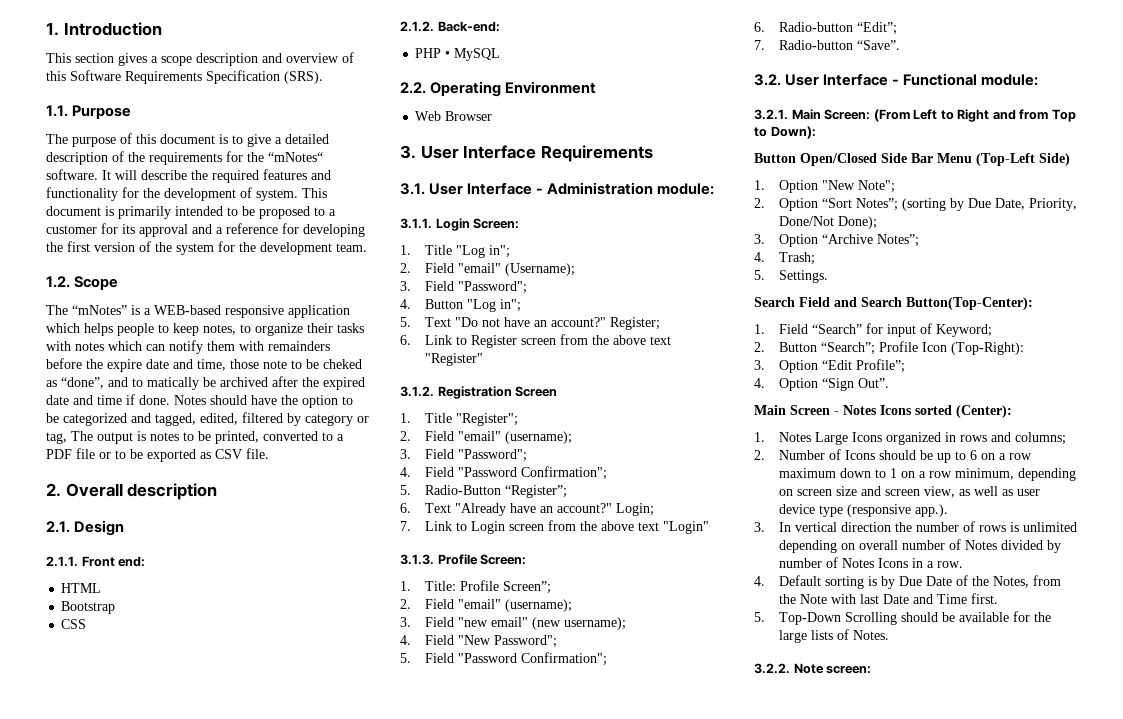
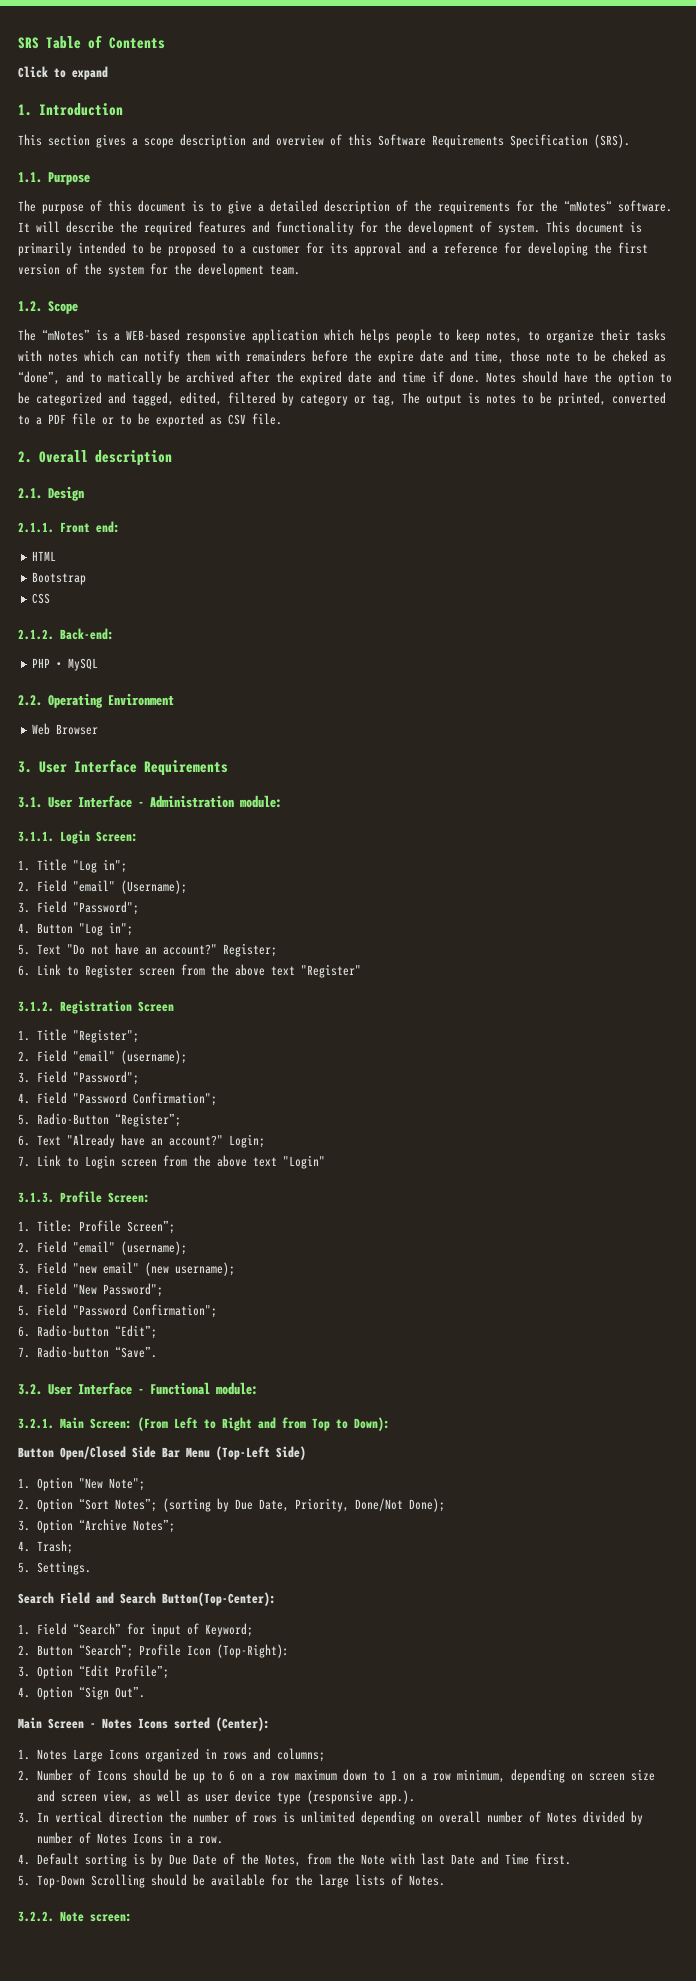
(46, 29) none -> [18,35,165,49] [18,66,108,80] SRS Table of Contents // Click to expand //

